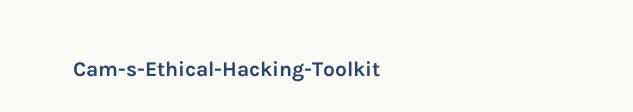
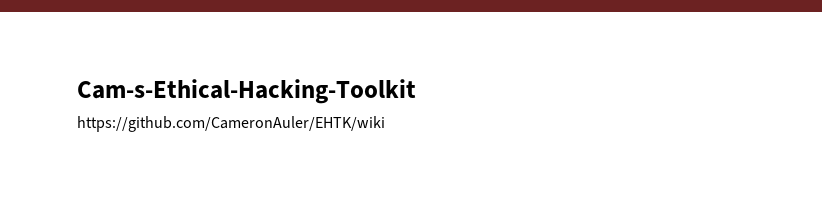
(380, 71) none -> [77,116,385,132] // https://github.com/CameronAuler/EHTK/wiki

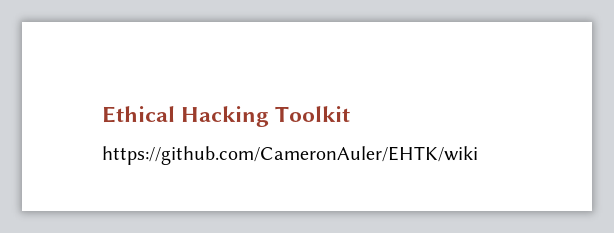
[77,79,416,104] Cam-s-Ethical-Hacking-Toolkit -> [102,106,351,127] Ethical Hacking Toolkit

